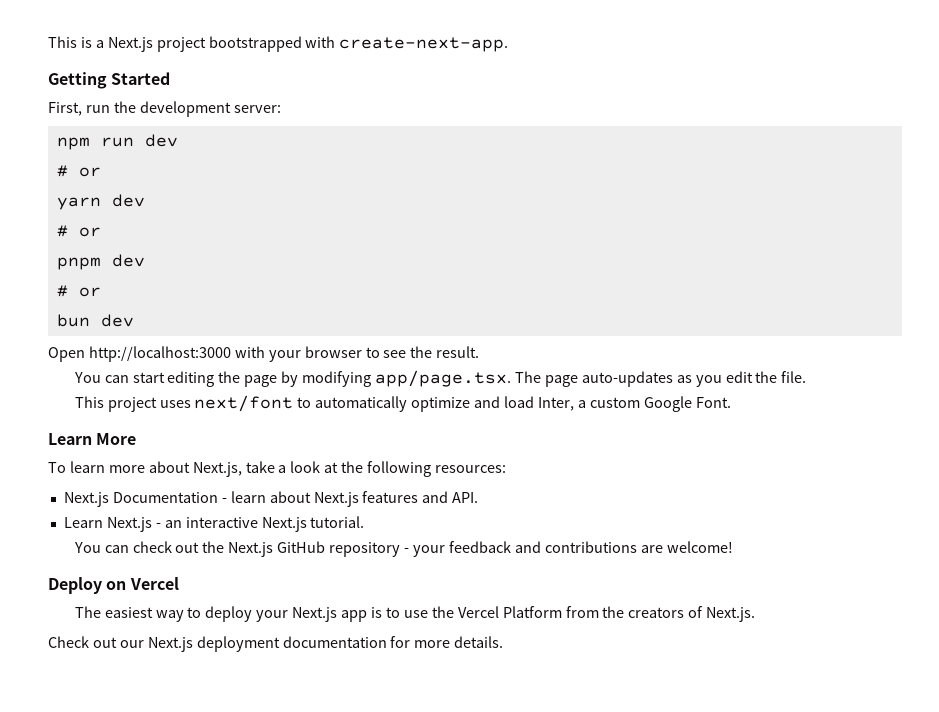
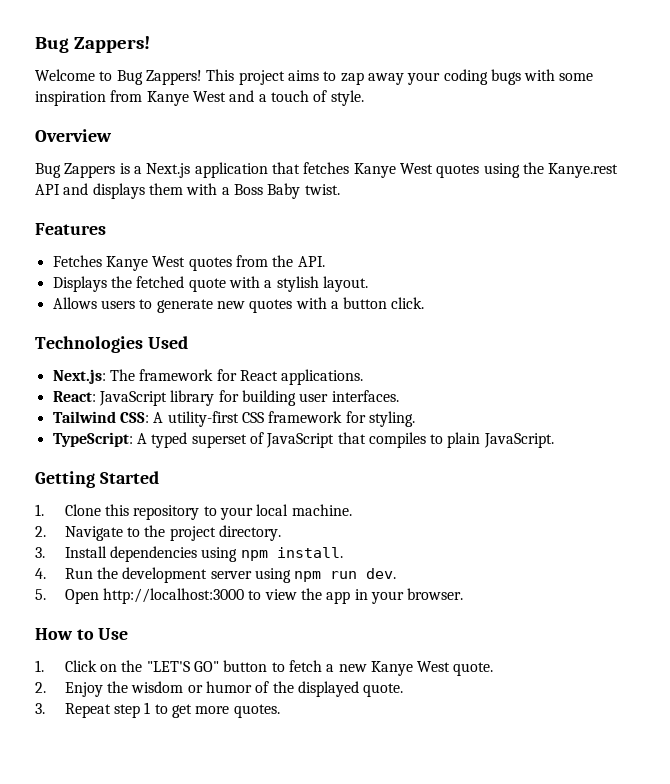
[48,36,509,52] [48,72,171,89] [48,101,281,117] [56,134,178,150] [56,165,101,177] [56,194,145,210] [56,225,101,237] [56,254,145,270] [56,285,101,297] [56,314,134,327] [48,346,480,362] [73,370,807,387] [74,395,731,412] [48,433,137,445] [48,461,507,477] [63,491,479,507] [63,516,365,532] [73,541,733,557] [48,577,179,594] [74,606,756,622] [48,636,504,652] This is a Next.js project bootstrapped with create-next-app. // Getting Started // First, run the development server: // npm run dev // # or // yarn dev // # or // pnpm dev // # or // bun dev // Open http://localhost:3000 with your browser to see the result. // You can start editing the page by modifying app/page.tsx. The page auto-updates as you edit the file. // This project uses next/font to automatically optimize and load Inter, a custom Google Font. // Learn More // To learn more about Next.js, take a look at the following resources: // Next.js Documentation - learn about Next.js features and API. // Learn Next.js - an interactive Next.js tutorial. // You can check out the Next.js GitHub repository - your feedback and contributions are welcome! // Deploy on Vercel // The easiest way to deploy your Next.js app is to use the Vercel Platform from the creators of Next.js. // Check out our Next.js deployment documentation for more details. -> [35,36,150,53] [35,69,594,85] [35,90,364,106] [35,129,112,142] [35,162,619,178] [35,183,340,199] [35,223,106,235] [52,255,325,271] [52,276,368,292] [52,297,425,313] [35,336,188,353] [52,369,364,385] [52,390,399,406] [52,411,415,427] [52,432,554,448] [35,471,159,488] [35,504,352,520] [35,525,281,541] [35,546,343,562] [35,567,397,583] [35,588,464,604] [35,628,129,640] [35,660,494,676] [35,681,404,697] [35,702,280,718] Bug Zappers! // Welcome to Bug Zappers! This project aims to zap away your coding bugs with some inspiration from Kanye West and a touch of style. // Overview // Bug Zappers is a Next.js application that fetches Kanye West quotes using the Kanye.rest API and displays them with a Boss Baby twist. // Features // Fetches Kanye West quotes from the API. // Displays the fetched quote with a stylish layout. // Allows users to generate new quotes with a button click. // Technologies Used // Next.js: The framework for React applications. // React: JavaScript library for building user interfaces. // Tailwind CSS: A utility-first CSS framework for styling. // TypeScript: A typed superset of JavaScript that compiles to plain JavaScript. // Getting Started // 1. Clone this repository to your local machine. // 2. Navigate to the project directory. // 3. Install dependencies using npm install. // 4. Run the development server using npm run dev. // 5. Open http://localhost:3000 to view the app in your browser. // How to Use // 1. Click on the "LET'S GO" button to fetch a new Kanye West quote. // 2. Enjoy the wisdom or humor of the displayed quote. // 3. Repeat step 1 to get more quotes.

